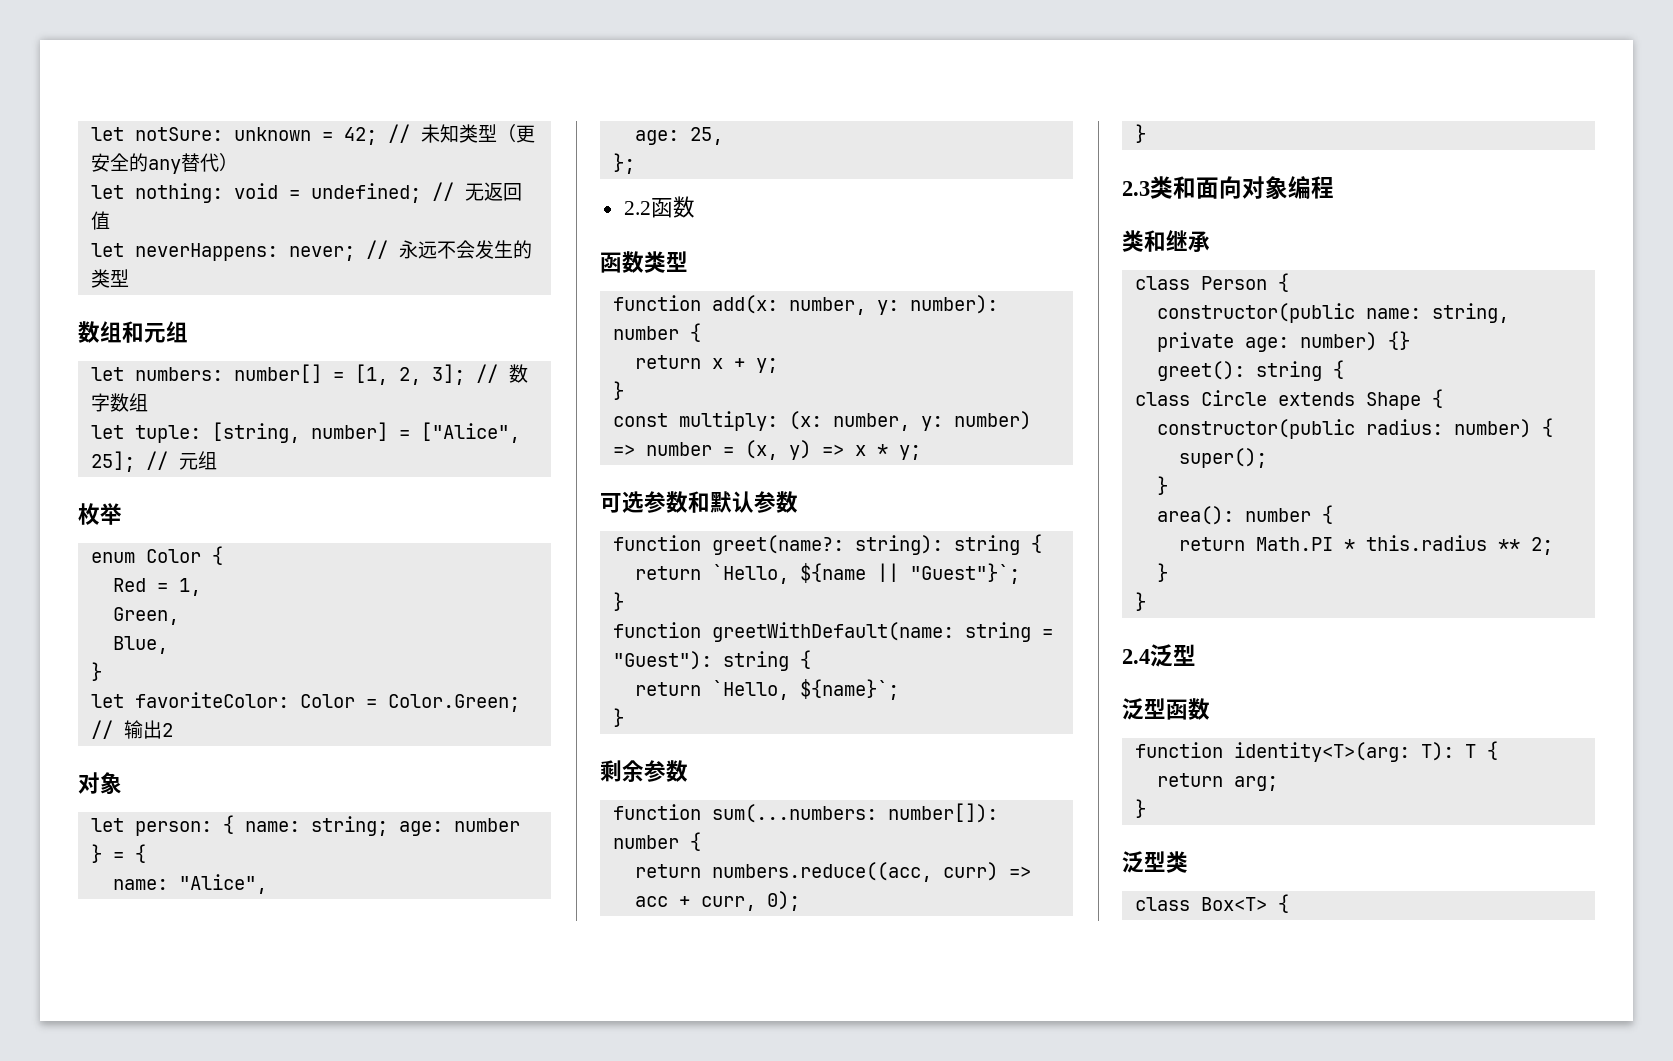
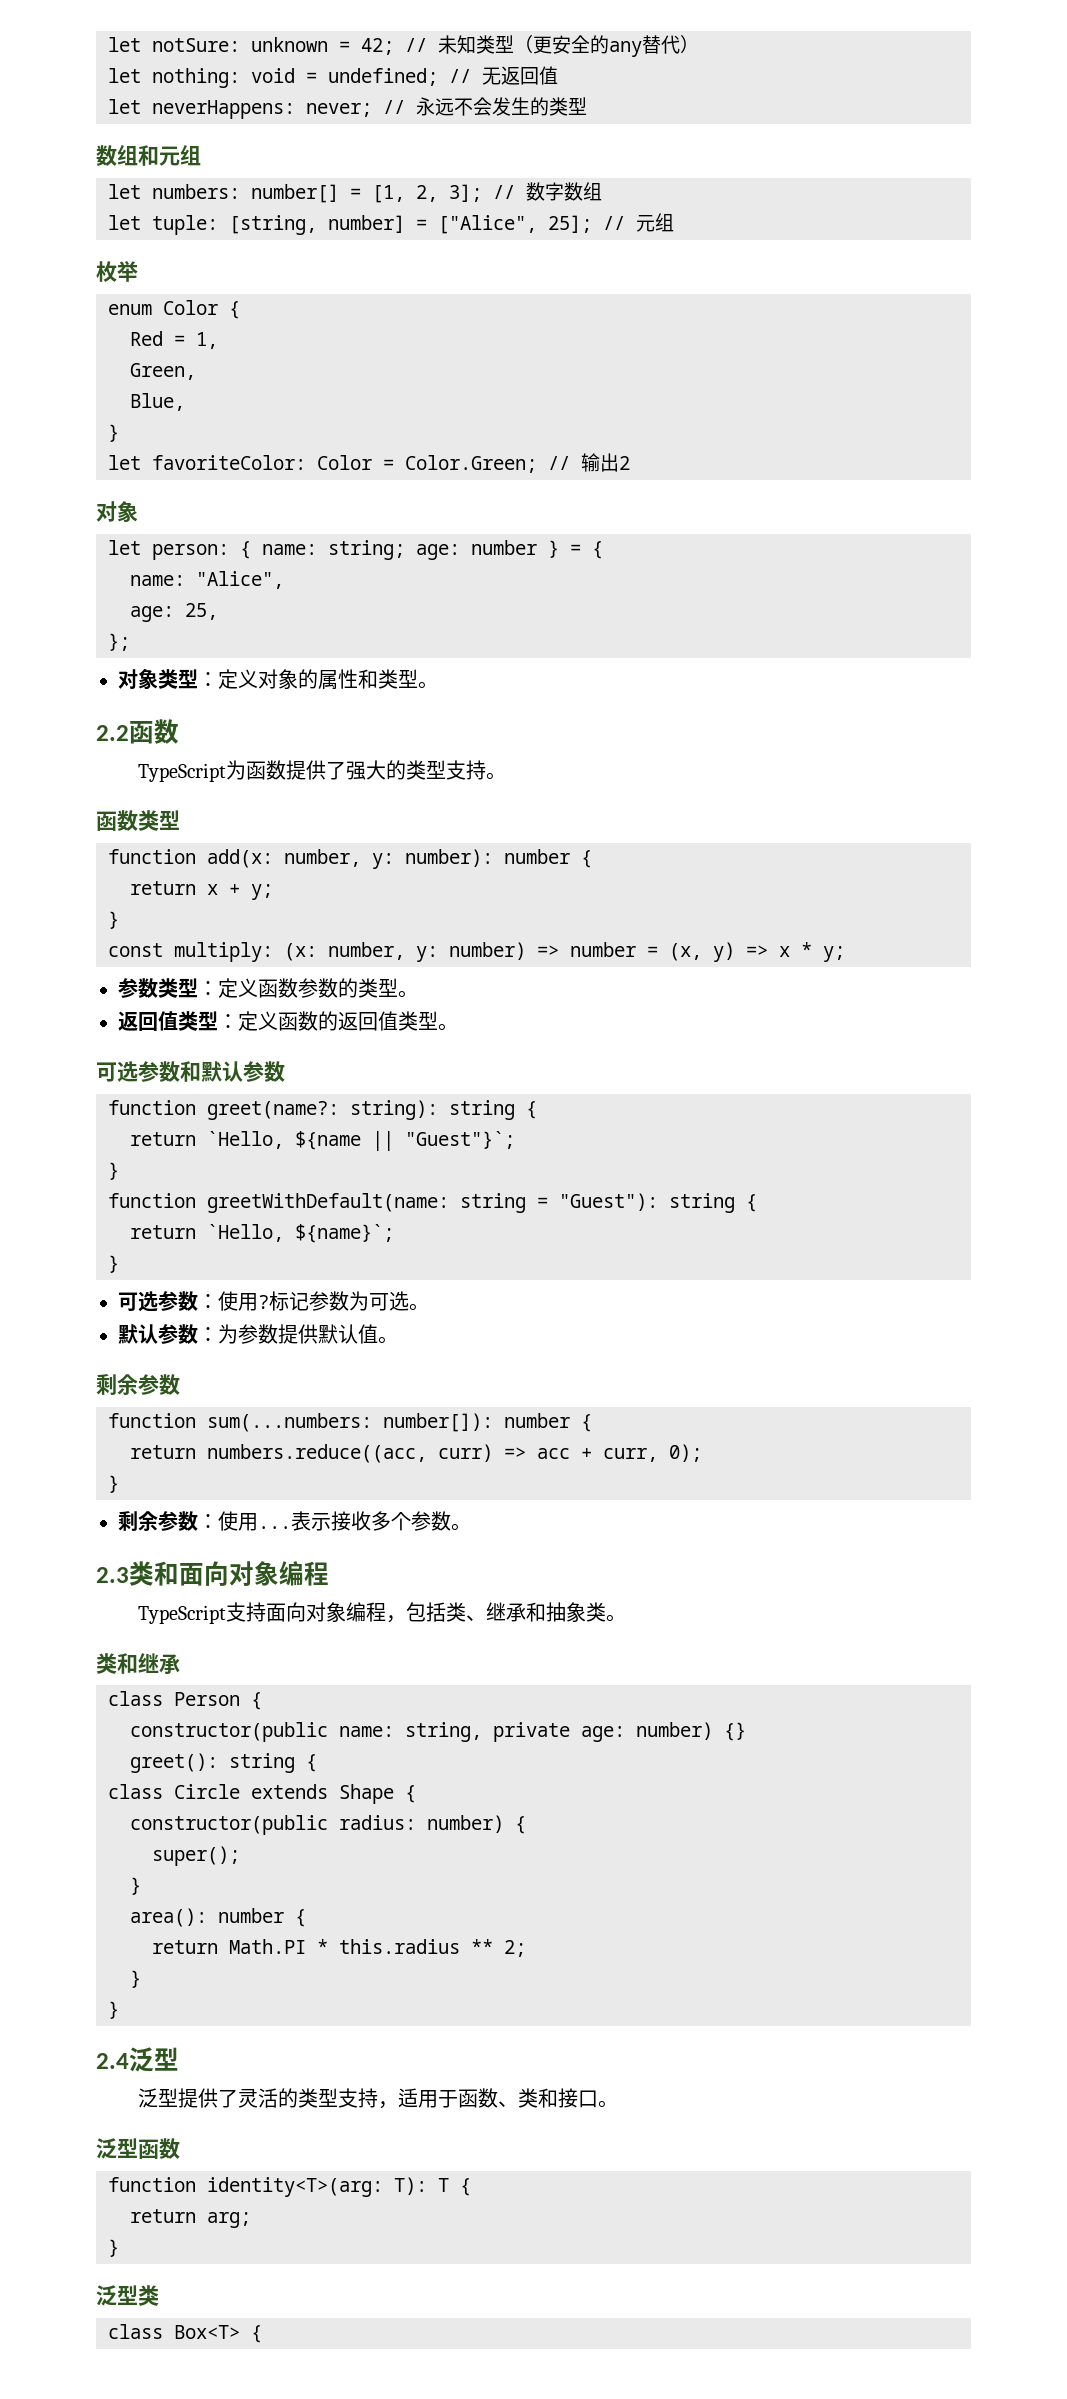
[623,196,695,218] 2.2函数 -> [118,668,438,690] [96,719,179,744] [137,760,506,782] 对象类型：定义对象的属性和类型。 // 2.2函数 // TypeScript为函数提供了强大的类型支持。
(921, 452) none -> [118,978,418,998] [118,1011,458,1031] // 参数类型：定义函数参数的类型。 // 返回值类型：定义函数的返回值类型。
(624, 717) none -> [118,1291,429,1312] [118,1324,398,1344] // 可选参数：使用?标记参数为可选。 // 默认参数：为参数提供默认值。
(1146, 133) none -> [118,1511,471,1531] // 剩余参数：使用...表示接收多个参数。
(1334, 187) none -> [137,1602,626,1624] // TypeScript支持面向对象编程，包括类、继承和抽象类。
(1196, 655) none -> [137,2088,618,2109] // 泛型提供了灵活的类型支持，适用于函数、类和接口。

